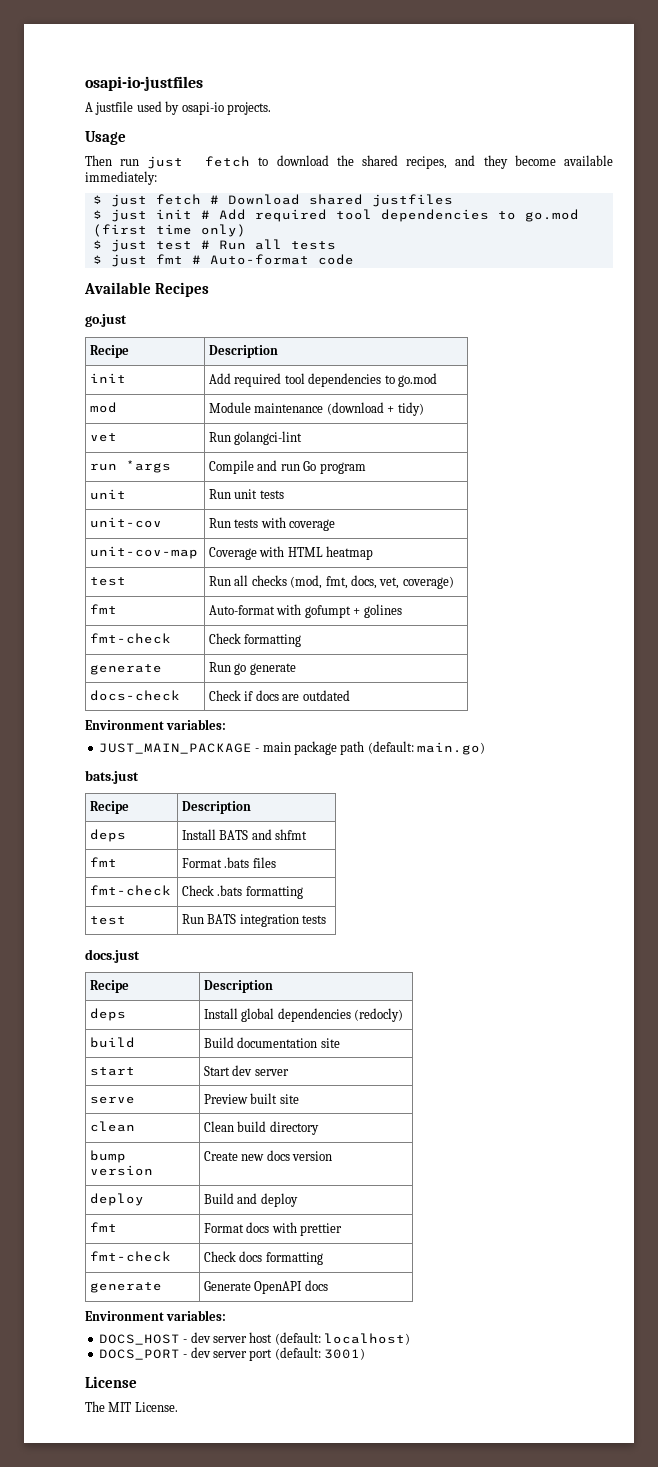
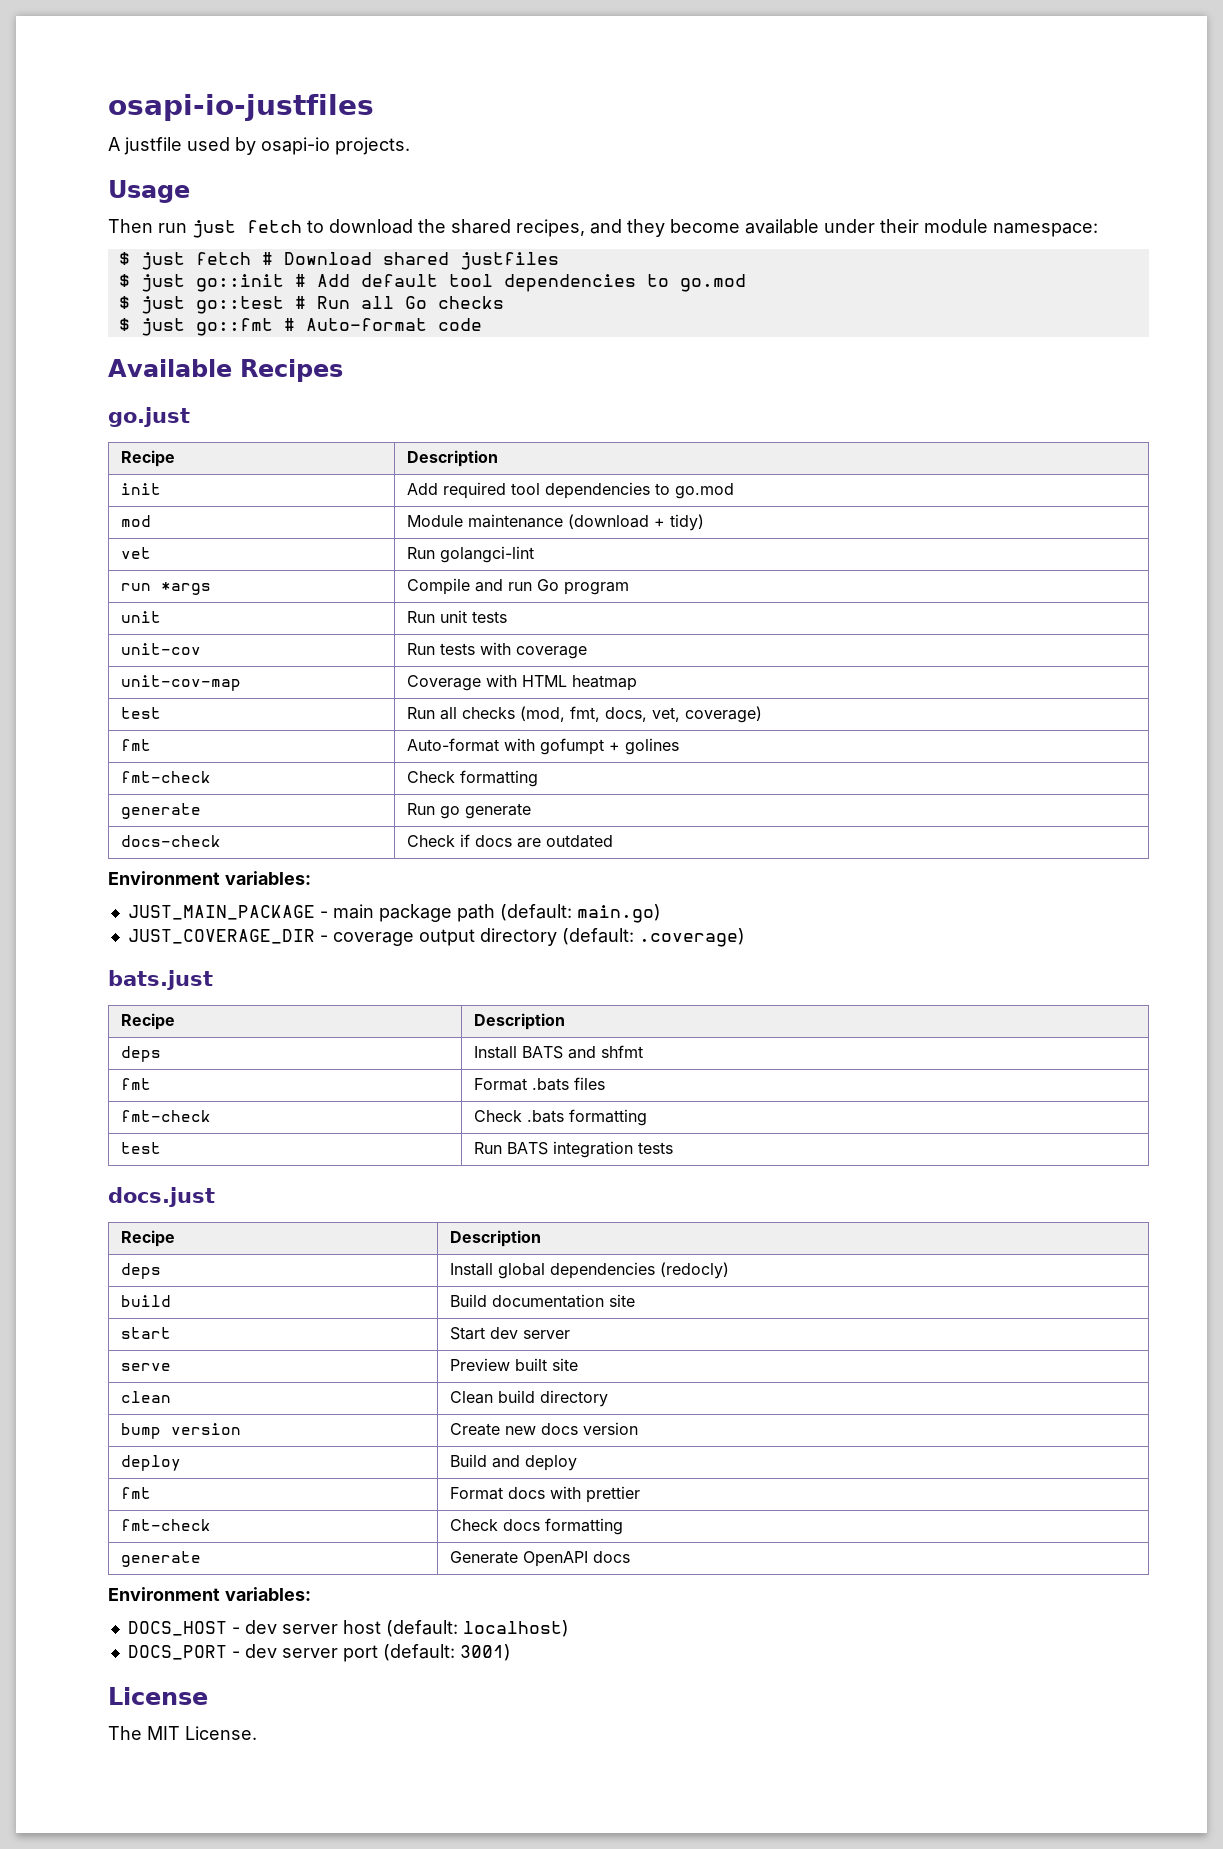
[85,171,157,185] immediately: -> [824,219,1098,237] under their module namespace:
[155,209,192,219] init -> [195,274,284,292] go::init
[254,209,579,222] [92,224,246,237] [92,239,192,252] required tool dependencies to go.mod (first time only) // $ just test -> [360,274,746,292] [118,296,284,314] default tool dependencies to go.mod // $ just go::test
[290,241,336,250] [92,254,183,267] tests // $ just fmt -> [404,296,504,309] [118,318,273,336] Go checks // $ just go::fmt
(485, 748) none -> [127,928,745,947] // JUST_COVERAGE_DIR - coverage output directory (default: .coverage)

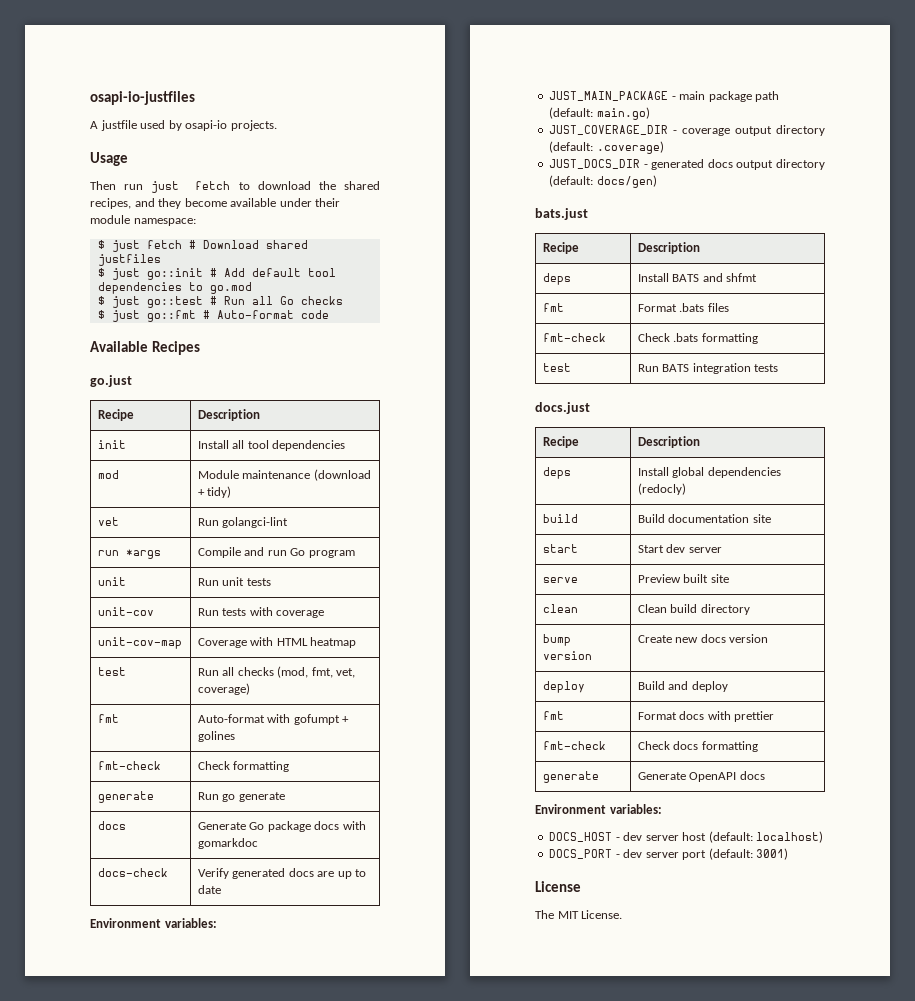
[407,482,735,499] Add required tool dependencies to go.mod -> [197,440,346,451] Install all tool dependencies
[605,707,648,722] docs, -> (333, 672) none
[121,835,222,847] [407,834,614,848] docs-check | Check if docs are outdated -> [97,821,126,830] [197,821,366,832] [197,838,258,849] [97,868,168,877] [197,868,367,879] [197,885,221,894] docs | Generate Go package docs with gomarkdoc // docs-check | Verify generated docs are up to date
(745, 937) none -> [549,159,825,170] [549,175,657,188] // JUST_DOCS_DIR - generated docs output directory (default: docs/gen)

